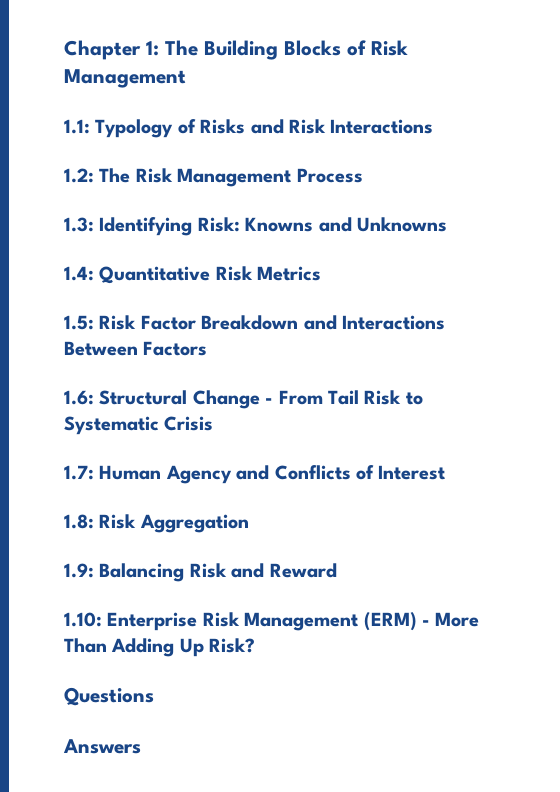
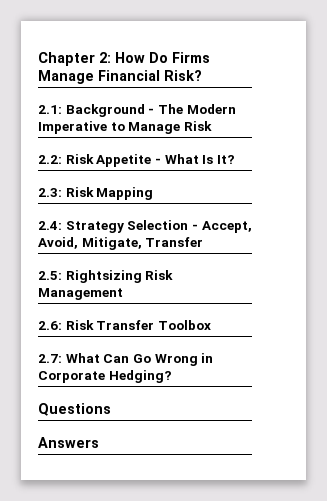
[146,40,408,60] [64,69,186,88] [64,119,434,138] [64,168,363,187] [64,217,447,236] [64,266,322,284] [64,315,445,330] [64,341,208,356] [64,390,423,409] [64,416,214,435] [64,465,446,484] [64,514,249,533] [64,563,337,582] [64,612,480,631] [64,638,256,657] 1: The Building Blocks of Risk Management // 1.1: Typology of Risks and Risk Interactions // 1.2: The Risk Management Process // 1.3: Identifying Risk: Knowns and Unknowns // 1.4: Quantitative Risk Metrics // 1.5: Risk Factor Breakdown and Interactions Between Factors // 1.6: Structural Change - From Tail Risk to Systematic Crisis // 1.7: Human Agency and Conflicts of Interest // 1.8: Risk Aggregation // 1.9: Balancing Risk and Reward // 1.10: Enterprise Risk Management (ERM) - More Than Adding Up Risk? -> [99,52,210,63] [38,70,202,84] [38,104,236,117] [38,121,212,134] [38,154,235,167] [38,187,154,200] [38,220,252,233] [38,237,204,250] [38,270,174,283] [38,288,123,300] [38,320,211,330] [38,353,214,366] [38,370,172,383] 2: How Do Firms Manage Financial Risk? // 2.1: Background - The Modern Imperative to Manage Risk // 2.2: Risk Appetite - What Is It? // 2.3: Risk Mapping // 2.4: Strategy Selection - Accept, Avoid, Mitigate, Transfer // 2.5: Rightsizing Risk Management // 2.6: Risk Transfer Toolbox // 2.7: What Can Go Wrong in Corporate Hedging?

